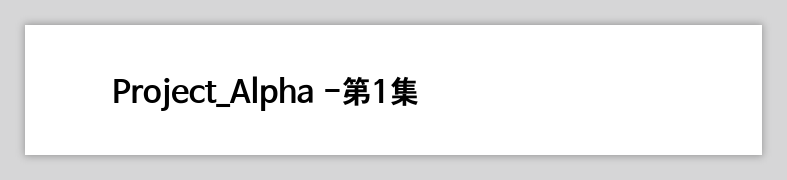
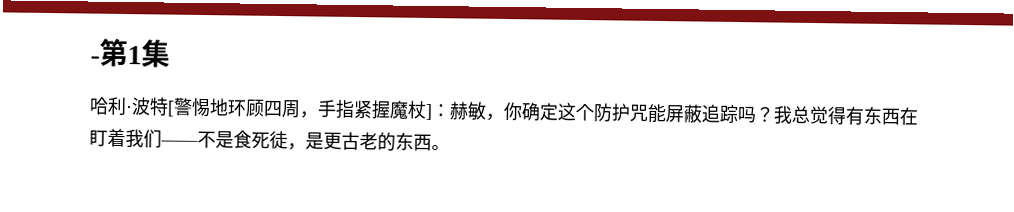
[112,76,315,112] Project_Alpha -> (90, 59) none
(420, 91) none -> [89,96,919,126] [89,128,450,152] // 哈利·波特[警惕地环顾四周，手指紧握魔杖]：赫敏，你确定这个防护咒能屏蔽追踪吗？我总觉得有东西在盯着我们——不是食死徒，是更古老的东西。

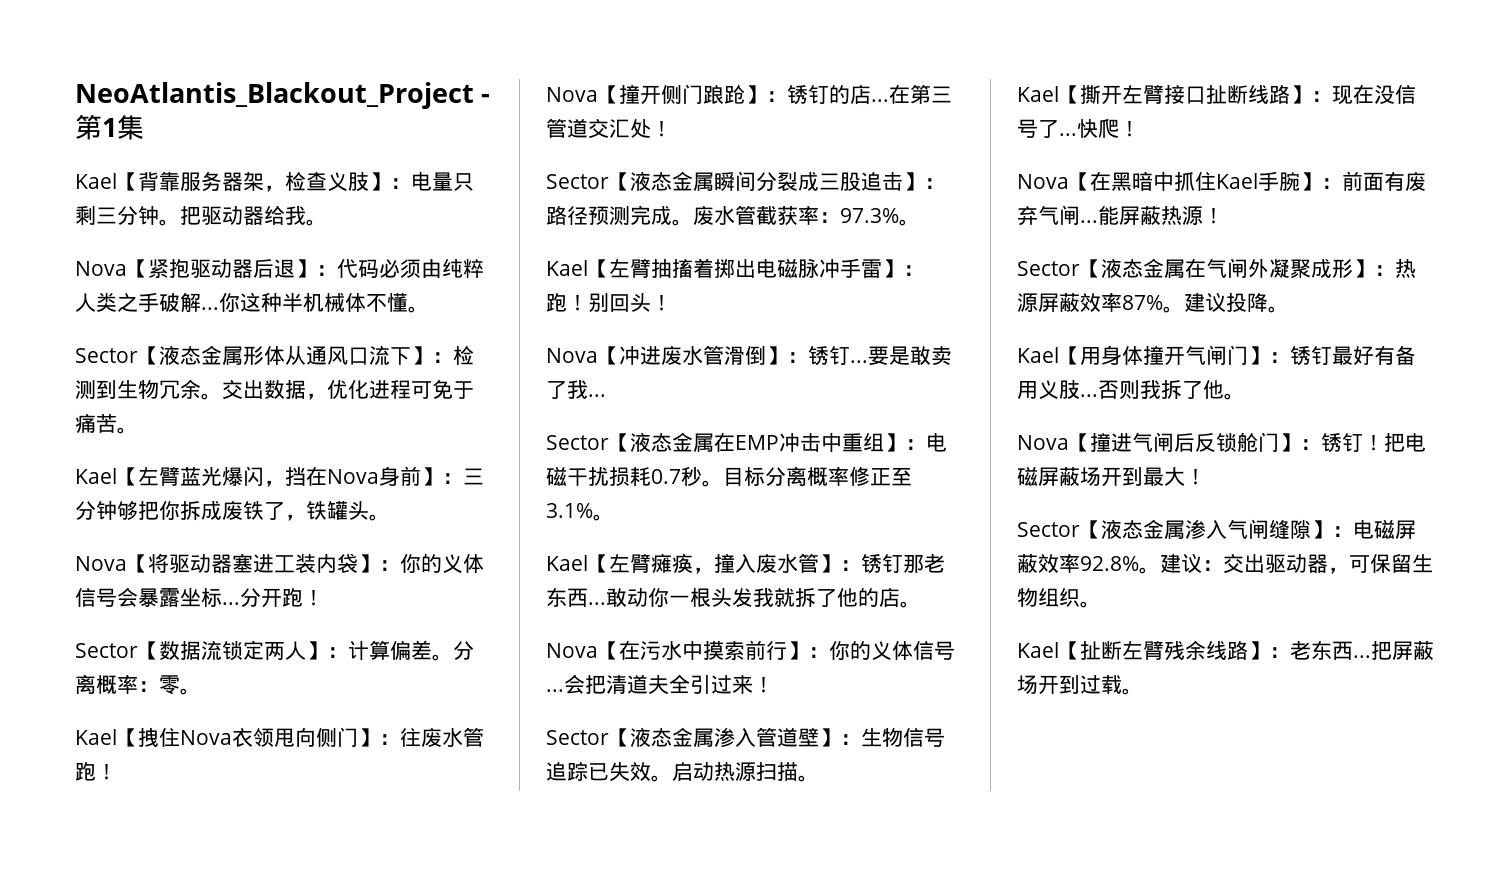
(90, 59) none -> [75,82,474,109] NeoAtlantis_Blackout_Project
[89,96,919,126] [89,128,432,152] 哈利·波特[警惕地环顾四周，手指紧握魔杖]：赫敏，你确定这个防护咒能屏蔽追踪吗？我总觉得有东西在盯着我们——不是食死徒，是更古老的东西 -> [75,171,474,192] [75,205,327,226] [75,258,484,279] [75,292,429,313] [75,345,474,366] [75,379,474,400] [75,413,138,434] [75,466,484,487] [75,500,390,521] [75,553,484,573] [75,587,324,608] [75,640,474,661] [75,674,201,695] [75,727,484,748] [75,761,117,781] [546,84,952,105] [546,118,672,139] [546,171,945,191] [546,205,920,226] [546,258,924,278] [546,292,672,312] [546,345,952,366] [546,379,606,399] [546,432,947,453] [546,466,912,487] [546,503,614,521] [546,553,945,574] [546,587,921,608] [546,640,955,661] [546,674,774,695] [546,727,945,747] [546,761,819,782] [1017,84,1416,105] [1017,118,1140,138] [1017,171,1426,192] [1017,205,1224,226] [1017,258,1416,279] [1017,292,1289,313] [1017,345,1416,366] [1017,379,1245,400] [1017,432,1426,453] [1017,466,1206,487] [1017,519,1416,539] [1017,553,1433,574] [1017,588,1101,608] [1017,640,1434,661] [1017,675,1122,695] Kael【背靠服务器架，检查义肢】：电量只剩三分钟。把驱动器给我。 // Nova【紧抱驱动器后退】：代码必须由纯粹人类之手破解...你这种半机械体不懂。 // Sector【液态金属形体从通风口流下】：检测到生物冗余。交出数据，优化进程可免于痛苦。 // Kael【左臂蓝光爆闪，挡在Nova身前】：三分钟够把你拆成废铁了，铁罐头。 // Nova【将驱动器塞进工装内袋】：你的义体信号会暴露坐标...分开跑！ // Sector【数据流锁定两人】：计算偏差。分离概率：零。 // Kael【拽住Nova衣领甩向侧门】：往废水管跑！ // Nova【撞开侧门踉跄】：锈钉的店...在第三管道交汇处！ // Sector【液态金属瞬间分裂成三股追击】：路径预测完成。废水管截获率：97.3%。 // Kael【左臂抽搐着掷出电磁脉冲手雷】：跑！别回头！ // Nova【冲进废水管滑倒】：锈钉...要是敢卖了我... // Sector【液态金属在EMP冲击中重组】：电磁干扰损耗0.7秒。目标分离概率修正至3.1%。 // Kael【左臂瘫痪，撞入废水管】：锈钉那老东西...敢动你一根头发我就拆了他的店。 // Nova【在污水中摸索前行】：你的义体信号...会把清道夫全引过来！ // Sector【液态金属渗入管道壁】：生物信号追踪已失效。启动热源扫描。 // Kael【撕开左臂接口扯断线路】：现在没信号了...快爬！ // Nova【在黑暗中抓住Kael手腕】：前面有废弃气闸...能屏蔽热源！ // Sector【液态金属在气闸外凝聚成形】：热源屏蔽效率87%。建议投降。 // Kael【用身体撞开气闸门】：锈钉最好有备用义肢...否则我拆了他。 // Nova【撞进气闸后反锁舱门】：锈钉！把电磁屏蔽场开到最大！ // Sector【液态金属渗入气闸缝隙】：电磁屏蔽效率92.8%。建议：交出驱动器，可保留生物组织。 // Kael【扯断左臂残余线路】：老东西...把屏蔽场开到过载

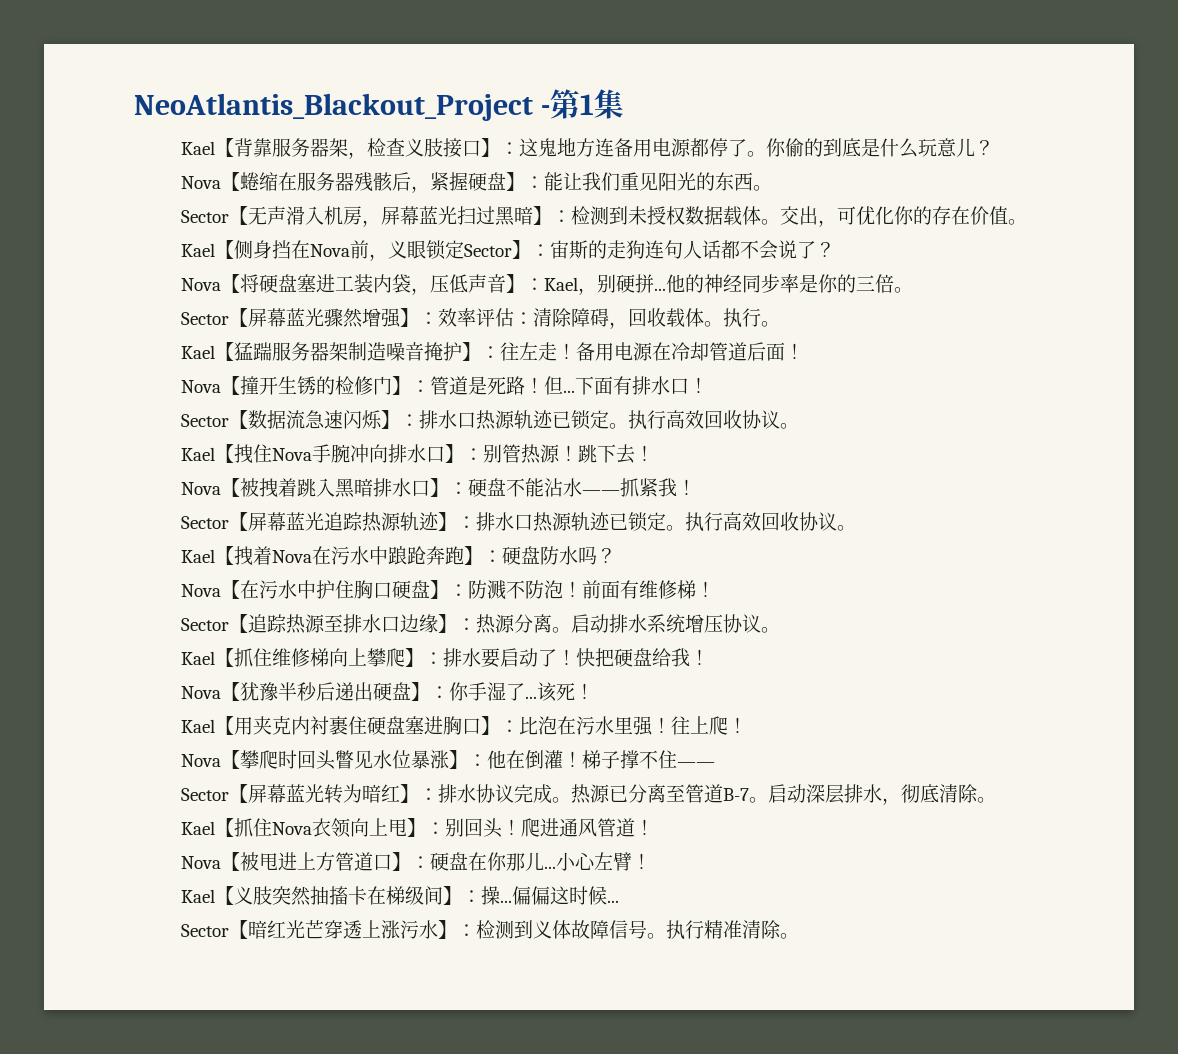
[369,172,474,191] [75,205,327,226] [75,258,484,279] [75,292,429,313] [75,345,474,366] [75,379,474,400] [75,413,138,434] [75,466,484,487] [75,500,390,521] 】：电量只剩三分钟。把驱动器给我。 // Nova【紧抱驱动器后退】：代码必须由纯粹人类之手破解...你这种半机械体不懂。 // Sector【液态金属形体从通风口流下】：检测到生物冗余。交出数据，优化进程可免于痛苦。 // Kael【左臂蓝光爆闪，挡在Nova身前】：三分钟够把你拆成废铁了，铁罐头。 -> [443,138,995,158] [181,172,773,193] [181,206,1028,227] [181,240,836,261] 接口】：这鬼地方连备用电源都停了。你偷的到底是什么玩意儿？ // Nova【蜷缩在服务器残骸后，紧握硬盘】：能让我们重见阳光的东西。 // Sector【无声滑入机房，屏幕蓝光扫过黑暗】：检测到未授权数据载体。交出，可优化你的存在价值。 // Kael【侧身挡在Nova前，义眼锁定Sector】：宙斯的走狗连句人话都不会说了？
[169,554,232,573] 驱动器 -> [259,274,298,293] 硬盘
[358,554,484,573] [75,587,324,608] [75,640,474,661] [75,674,201,695] [75,727,484,748] [75,761,117,781] [546,84,952,105] [546,118,672,139] [546,171,945,191] [546,205,920,226] [546,258,924,278] [546,292,672,312] [546,345,952,366] [546,379,606,399] [546,432,947,453] [546,466,912,487] [546,503,614,521] [546,553,945,574] [546,587,921,608] [546,640,955,661] [546,674,774,695] [546,727,945,747] [546,761,819,782] [1017,84,1416,105] [1017,118,1140,138] [1017,171,1426,192] [1017,205,1224,226] [1017,258,1416,279] [1017,292,1289,313] [1017,345,1416,366] [1017,379,1245,400] [1017,432,1426,453] [1017,466,1206,487] [1017,519,1416,539] [1017,553,1433,574] [1017,588,1101,608] [1017,640,1434,661] [1017,675,1122,695] 】：你的义体信号会暴露坐标...分开跑！ // Sector【数据流锁定两人】：计算偏差。分离概率：零。 // Kael【拽住Nova衣领甩向侧门】：往废水管跑！ // Nova【撞开侧门踉跄】：锈钉的店...在第三管道交汇处！ // Sector【液态金属瞬间分裂成三股追击】：路径预测完成。废水管截获率：97.3%。 // Kael【左臂抽搐着掷出电磁脉冲手雷】：跑！别回头！ // Nova【冲进废水管滑倒】：锈钉...要是敢卖了我... // Sector【液态金属在EMP冲击中重组】：电磁干扰损耗0.7秒。目标分离概率修正至3.1%。 // Kael【左臂瘫痪，撞入废水管】：锈钉那老东西...敢动你一根头发我就拆了他的店。 // Nova【在污水中摸索前行】：你的义体信号...会把清道夫全引过来！ // Sector【液态金属渗入管道壁】：生物信号追踪已失效。启动热源扫描。 // Kael【撕开左臂接口扯断线路】：现在没信号了...快爬！ // Nova【在黑暗中抓住Kael手腕】：前面有废弃气闸...能屏蔽热源！ // Sector【液态金属在气闸外凝聚成形】：热源屏蔽效率87%。建议投降。 // Kael【用身体撞开气闸门】：锈钉最好有备用义肢...否则我拆了他。 // Nova【撞进气闸后反锁舱门】：锈钉！把电磁屏蔽场开到最大！ // Sector【液态金属渗入气闸缝隙】：电磁屏蔽效率92.8%。建议：交出驱动器，可保留生物组织。 // Kael【扯断左臂残余线路】：老东西...把屏蔽场开到过载 -> [411,274,914,295] [181,308,781,329] [181,342,805,361] [181,376,709,395] [181,410,800,430] [181,444,655,464] [181,478,697,498] [181,512,857,532] [181,546,617,565] [181,580,716,600] [181,614,781,634] [181,648,710,668] [181,682,595,702] [181,716,748,736] [181,750,716,770] [181,784,997,805] [181,818,655,838] [181,852,652,871] [181,886,620,906] [181,920,782,940] ，压低声音】：Kael，别硬拼...他的神经同步率是你的三倍。 // Sector【屏幕蓝光骤然增强】：效率评估：清除障碍，回收载体。执行。 // Kael【猛踹服务器架制造噪音掩护】：往左走！备用电源在冷却管道后面！ // Nova【撞开生锈的检修门】：管道是死路！但...下面有排水口！ // Sector【数据流急速闪烁】：排水口热源轨迹已锁定。执行高效回收协议。 // Kael【拽住Nova手腕冲向排水口】：别管热源！跳下去！ // Nova【被拽着跳入黑暗排水口】：硬盘不能沾水——抓紧我！ // Sector【屏幕蓝光追踪热源轨迹】：排水口热源轨迹已锁定。执行高效回收协议。 // Kael【拽着Nova在污水中踉跄奔跑】：硬盘防水吗？ // Nova【在污水中护住胸口硬盘】：防溅不防泡！前面有维修梯！ // Sector【追踪热源至排水口边缘】：热源分离。启动排水系统增压协议。 // Kael【抓住维修梯向上攀爬】：排水要启动了！快把硬盘给我！ // Nova【犹豫半秒后递出硬盘】：你手湿了...该死！ // Kael【用夹克内衬裹住硬盘塞进胸口】：比泡在污水里强！往上爬！ // Nova【攀爬时回头瞥见水位暴涨】：他在倒灌！梯子撑不住—— // Sector【屏幕蓝光转为暗红】：排水协议完成。热源已分离至管道B-7。启动深层排水，彻底清除。 // Kael【抓住Nova衣领向上甩】：别回头！爬进通风管道！ // Nova【被甩进上方管道口】：硬盘在你那儿...小心左臂！ // Kael【义肢突然抽搐卡在梯级间】：操...偏偏这时候... // Sector【暗红光芒穿透上涨污水】：检测到义体故障信号。执行精准清除

